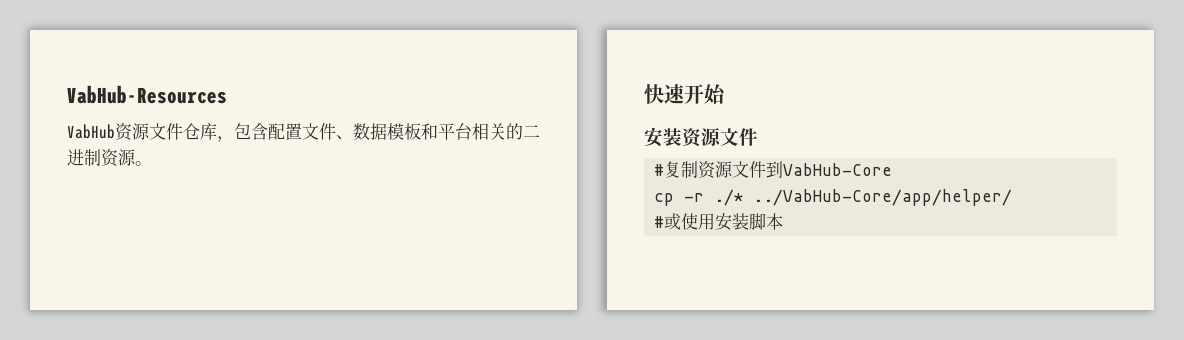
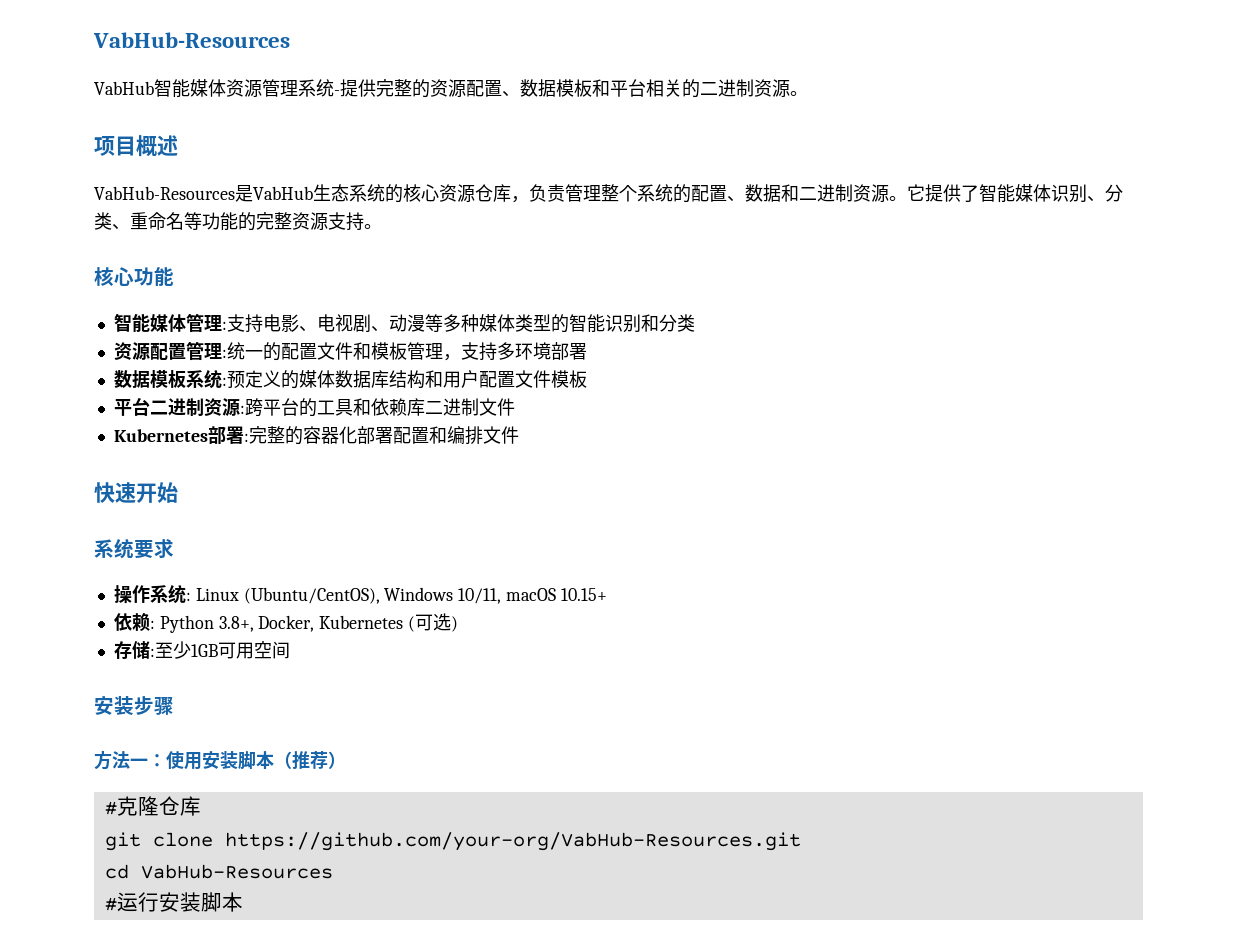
[115,123,336,142] 资源文件仓库，包含配置文件 -> [154,79,502,98] 智能媒体资源管理系统-提供完整的资源配置
[644,84,726,104] [644,127,758,147] [654,161,893,179] [654,189,1013,206] [654,213,716,230] 快速开始 // 安装资源文件 // #复制资源文件到VabHub-Core // cp -r ./* ../VabHub-Core/app/helper/ // #或使用 -> [94,135,178,157] [94,184,1123,203] [94,212,382,231] [94,267,174,286] [113,313,695,333] [113,341,587,361] [113,369,587,389] [113,397,515,417] [113,426,519,445] [94,482,178,503] [94,538,174,559] [113,584,607,604] [113,613,459,633] [113,641,290,659] [94,696,174,715] [94,750,346,770] [104,796,201,816] [104,832,801,851] [104,864,333,879] [104,892,159,912] 项目概述 // VabHub-Resources是VabHub生态系统的核心资源仓库，负责管理整个系统的配置、数据和二进制资源。它提供了智能媒体识别、分类、重命名等功能的完整资源支持。 // 核心功能 // 智能媒体管理:支持电影、电视剧、动漫等多种媒体类型的智能识别和分类 // 资源配置管理:统一的配置文件和模板管理，支持多环境部署 // 数据模板系统:预定义的媒体数据库结构和用户配置文件模板 // 平台二进制资源:跨平台的工具和依赖库二进制文件 // Kubernetes部署:完整的容器化部署配置和编排文件 // 快速开始 // 系统要求 // 操作系统: Linux (Ubuntu/CentOS), Windows 10/11, macOS 10.15+ // 依赖: Python 3.8+, Docker, Kubernetes (可选) // 存储:至少1GB可用空间 // 安装步骤 // 方法一：使用安装脚本（推荐） // #克隆仓库 // git clone https://github.com/your-org/VabHub-Resources.git // cd VabHub-Resources // #运行

